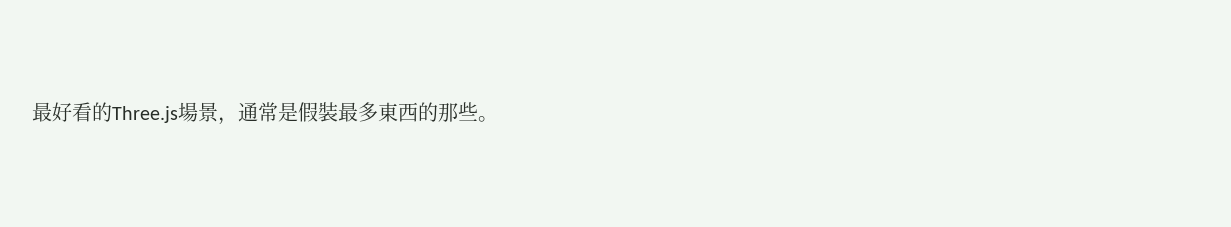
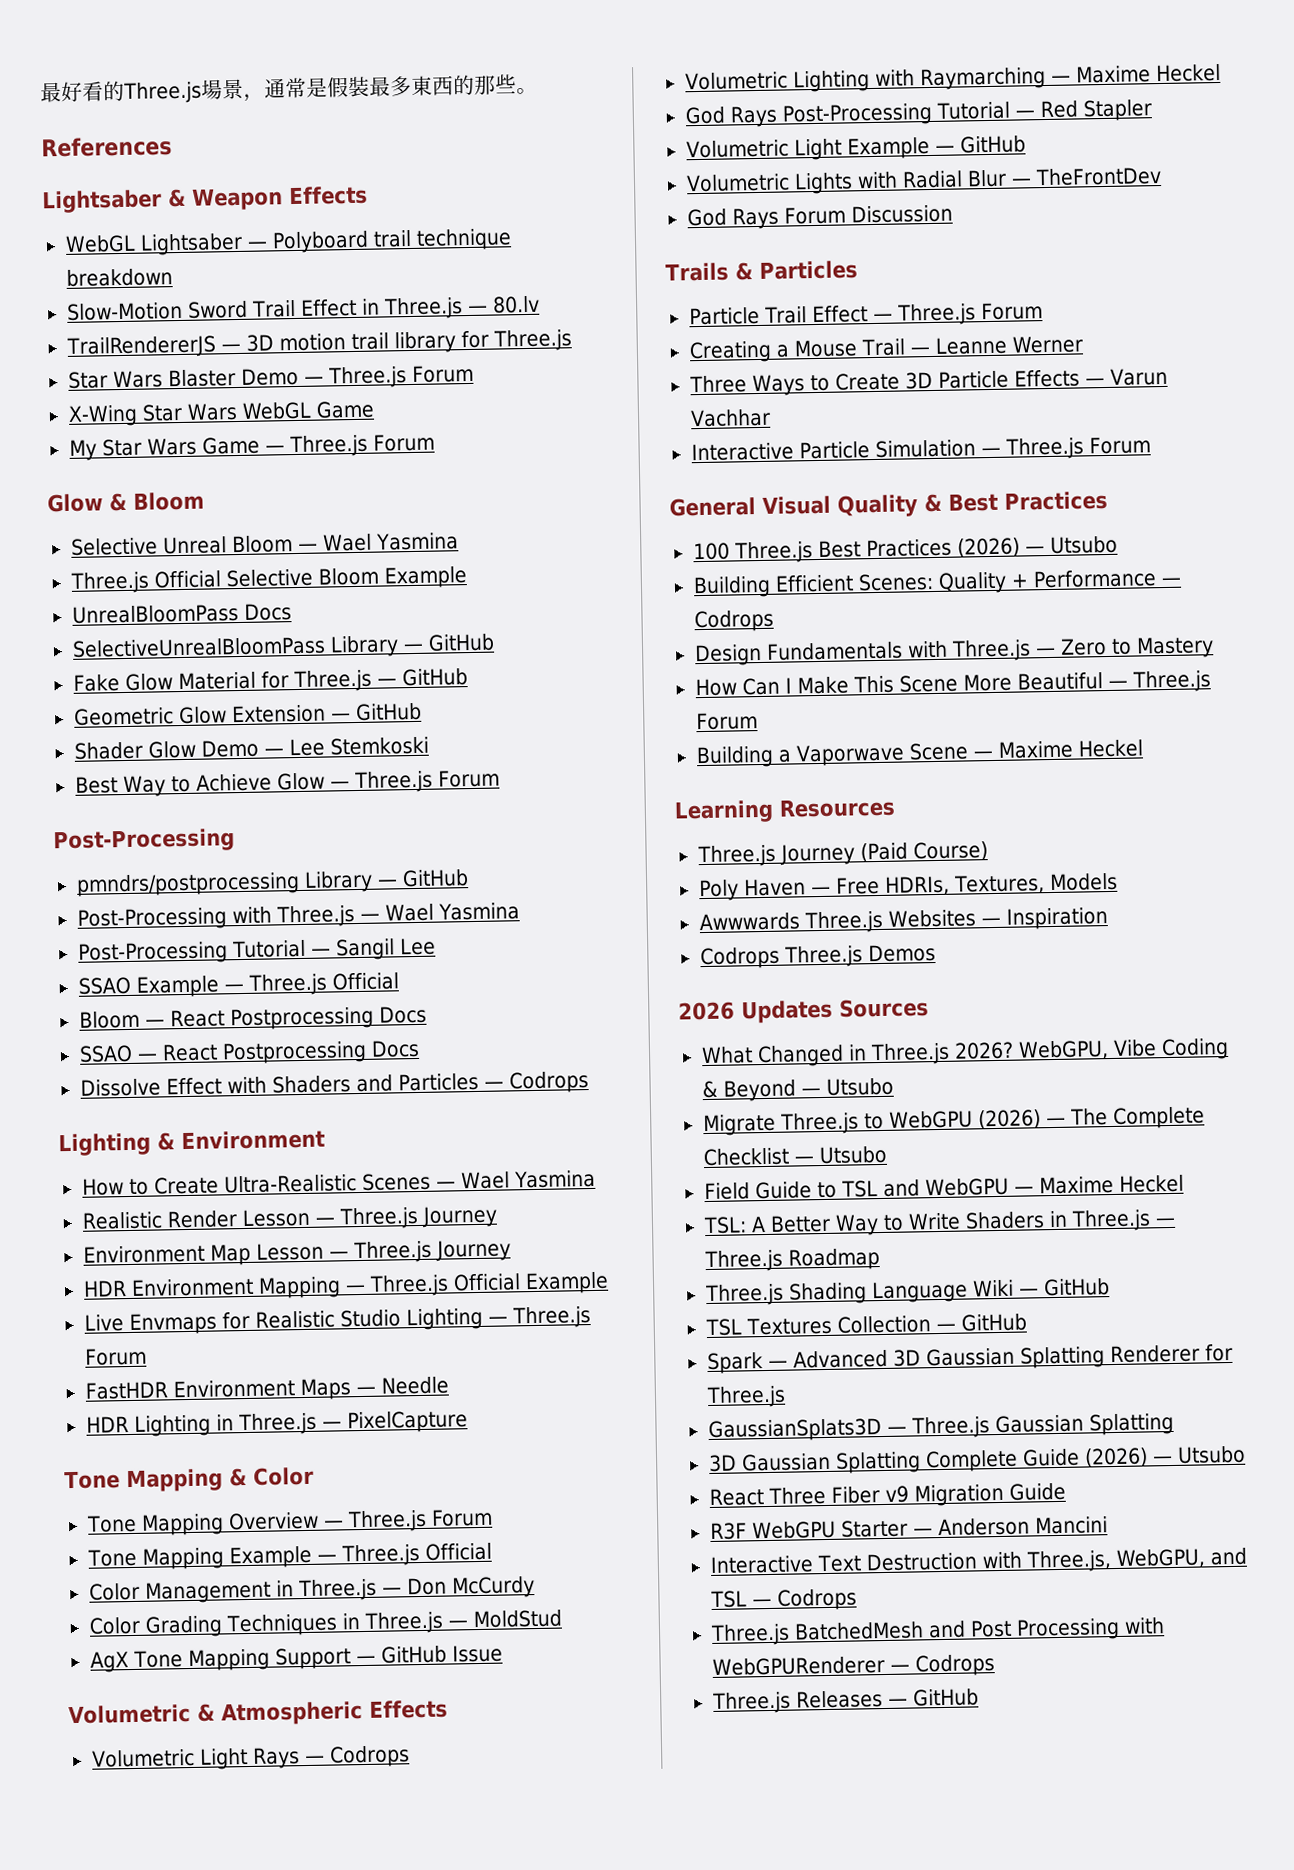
(498, 119) none -> [41,136,172,158] [42,185,368,214] [64,228,512,256] [65,268,173,287] [66,295,540,321] [65,329,573,359] [67,364,474,389] [67,400,376,427] [68,433,435,461] [47,491,205,513] [70,532,459,556] [69,566,467,594] [71,603,292,624] [71,633,495,658] [72,668,468,693] [73,702,422,726] [73,736,429,760] [74,769,500,798] [53,828,235,854] [75,869,469,897] [76,902,521,931] [77,937,437,965] [77,972,399,998] [78,1005,427,1031] [78,1039,420,1065] [79,1071,589,1097] [58,1129,326,1157] [81,1169,597,1196] [81,1205,498,1230] [82,1239,511,1266] [82,1271,609,1299] [83,1306,591,1336] [84,1347,147,1366] [84,1376,449,1401] [85,1410,468,1437] [64,1466,314,1493] [85,1508,494,1536] [86,1542,492,1570] [88,1576,535,1604] [88,1609,562,1638] [89,1644,503,1673] [68,1699,448,1726] [91,1745,410,1770] [684,63,1221,93] [684,99,1153,128] [685,135,1026,161] [685,167,1162,195] [686,204,953,230] [665,260,858,282] [688,302,1044,326] [688,335,1084,364] [688,367,1168,397] [689,408,771,428] [690,436,1151,462] [669,490,1108,518] [692,535,1118,564] [692,569,1182,599] [693,609,774,633] [693,636,1214,667] [694,670,1211,697] [695,712,758,731] [695,739,1143,769] [674,797,895,824] [696,841,988,868] [698,872,1119,902] [698,907,1108,934] [699,944,936,970] [678,998,929,1024] [700,1037,1229,1068] [701,1077,894,1102] [702,1106,1205,1137] [702,1145,887,1167] [703,1174,1184,1201] [702,1209,1176,1236] [703,1248,880,1273] [704,1278,1110,1307] [704,1313,1027,1337] [706,1343,1233,1375] [705,1385,786,1409] [707,1412,1174,1443] [707,1445,1246,1474] [708,1482,1066,1507] [709,1516,1108,1541] [709,1547,1248,1575] [709,1588,857,1611] [709,1617,1165,1647] [711,1654,995,1677] [711,1688,979,1715] // References // Lightsaber & Weapon Effects // WebGL Lightsaber — Polyboard trail technique breakdown // Slow-Motion Sword Trail Effect in Three.js — 80.lv // TrailRendererJS — 3D motion trail library for Three.js // Star Wars Blaster Demo — Three.js Forum // X-Wing Star Wars WebGL Game // My Star Wars Game — Three.js Forum // Glow & Bloom // Selective Unreal Bloom — Wael Yasmina // Three.js Official Selective Bloom Example // UnrealBloomPass Docs // SelectiveUnrealBloomPass Library — GitHub // Fake Glow Material for Three.js — GitHub // Geometric Glow Extension — GitHub // Shader Glow Demo — Lee Stemkoski // Best Way to Achieve Glow — Three.js Forum // Post-Processing // pmndrs/postprocessing Library — GitHub // Post-Processing with Three.js — Wael Yasmina // Post-Processing Tutorial — Sangil Lee // SSAO Example — Three.js Official // Bloom — React Postprocessing Docs // SSAO — React Postprocessing Docs // Dissolve Effect with Shaders and Particles — Codrops // Lighting & Environment // How to Create Ultra-Realistic Scenes — Wael Yasmina // Realistic Render Lesson — Three.js Journey // Environment Map Lesson — Three.js Journey // HDR Environment Mapping — Three.js Official Example // Live Envmaps for Realistic Studio Lighting — Three.js Forum // FastHDR Environment Maps — Needle // HDR Lighting in Three.js — PixelCapture // Tone Mapping & Color // Tone Mapping Overview — Three.js Forum // Tone Mapping Example — Three.js Official // Color Management in Three.js — Don McCurdy // Color Grading Techniques in Three.js — MoldStud // AgX Tone Mapping Support — GitHub Issue // Volumetric & Atmospheric Effects // Volumetric Light Rays — Codrops // Volumetric Lighting with Raymarching — Maxime Heckel // God Rays Post-Processing Tutorial — Red Stapler // Volumetric Light Example — GitHub // Volumetric Lights with Radial Blur — TheFrontDev // God Rays Forum Discussion // Trails & Particles // Particle Trail Effect — Three.js Forum // Creating a Mouse Trail — Leanne Werner // Three Ways to Create 3D Particle Effects — Varun Vachhar // Interactive Particle Simulation — Three.js Forum // General Visual Quality & Best Practices // 100 Three.js Best Practices (2026) — Utsubo // Building Efficient Scenes: Quality + Performance — Codrops // Design Fundamentals with Three.js — Zero to Mastery // How Can I Make This Scene More Beautiful — Three.js Forum // Building a Vaporwave Scene — Maxime Heckel // Learning Resources // Three.js Journey (Paid Course) // Poly Haven — Free HDRIs, Textures, Models // Awwwards Three.js Websites — Inspiration // Codrops Three.js Demos // 2026 Updates Sources // What Changed in Three.js 2026? WebGPU, Vibe Coding & Beyond — Utsubo // Migrate Three.js to WebGPU (2026) — The Complete Checklist — Utsubo // Field Guide to TSL and WebGPU — Maxime Heckel // TSL: A Better Way to Write Shaders in Three.js — Three.js Roadmap // Three.js Shading Language Wiki — GitHub // TSL Textures Collection — GitHub // Spark — Advanced 3D Gaussian Splatting Renderer for Three.js // GaussianSplats3D — Three.js Gaussian Splatting // 3D Gaussian Splatting Complete Guide (2026) — Utsubo // React Three Fiber v9 Migration Guide // R3F WebGPU Starter — Anderson Mancini // Interactive Text Destruction with Three.js, WebGPU, and TSL — Codrops // Three.js BatchedMesh and Post Processing with WebGPURenderer — Codrops // Three.js Releases — GitHub

